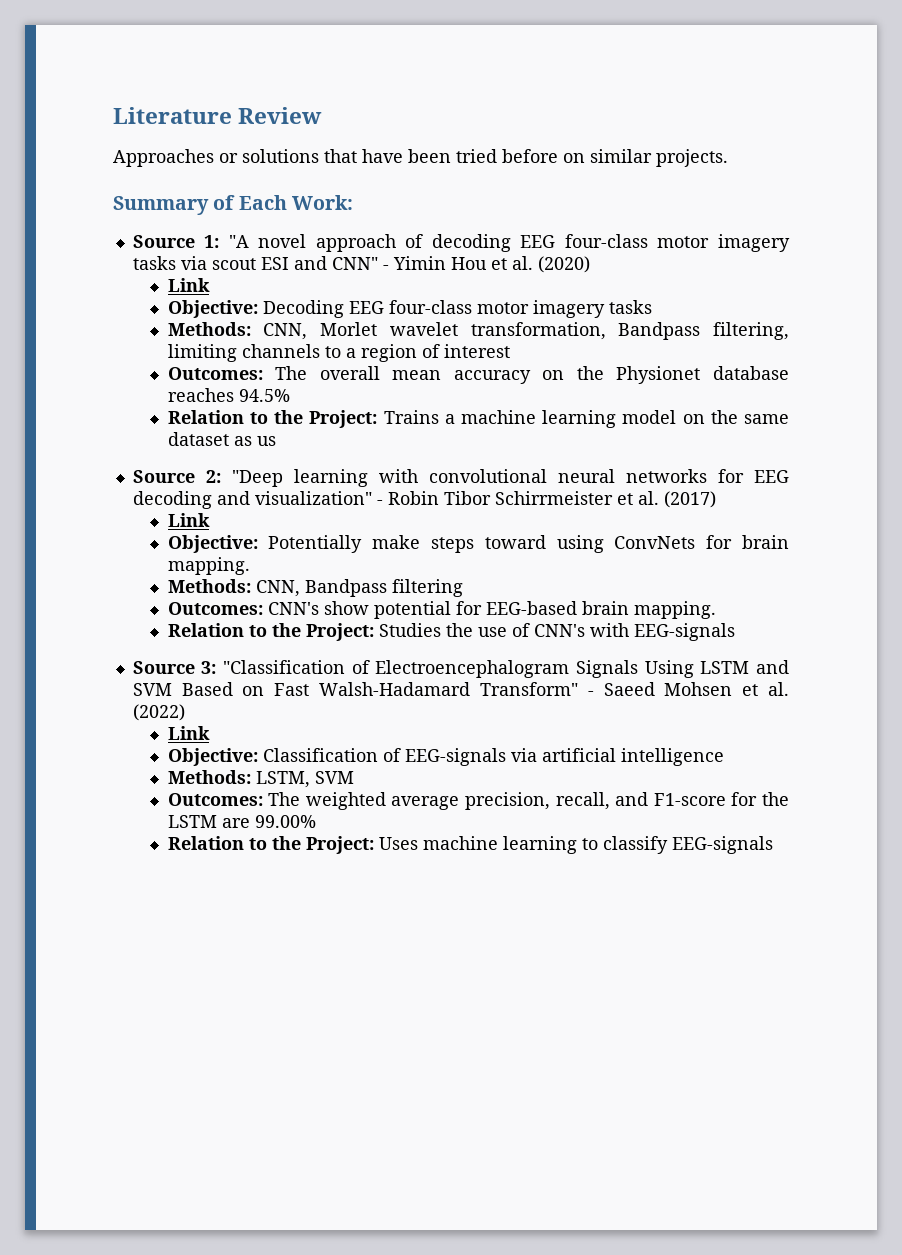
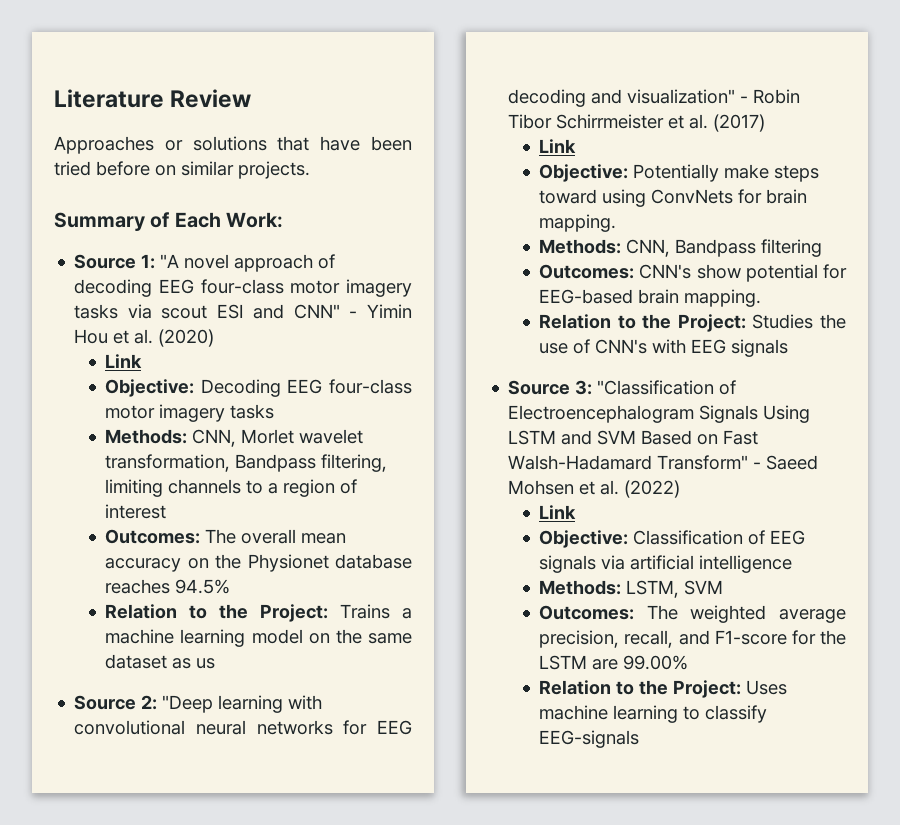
[633,623,735,641] EEG-signals -> [691,339,789,357] EEG signals
[404,748,506,766] EEG-signals -> [770,530,806,545] [539,555,597,573] EEG signals

